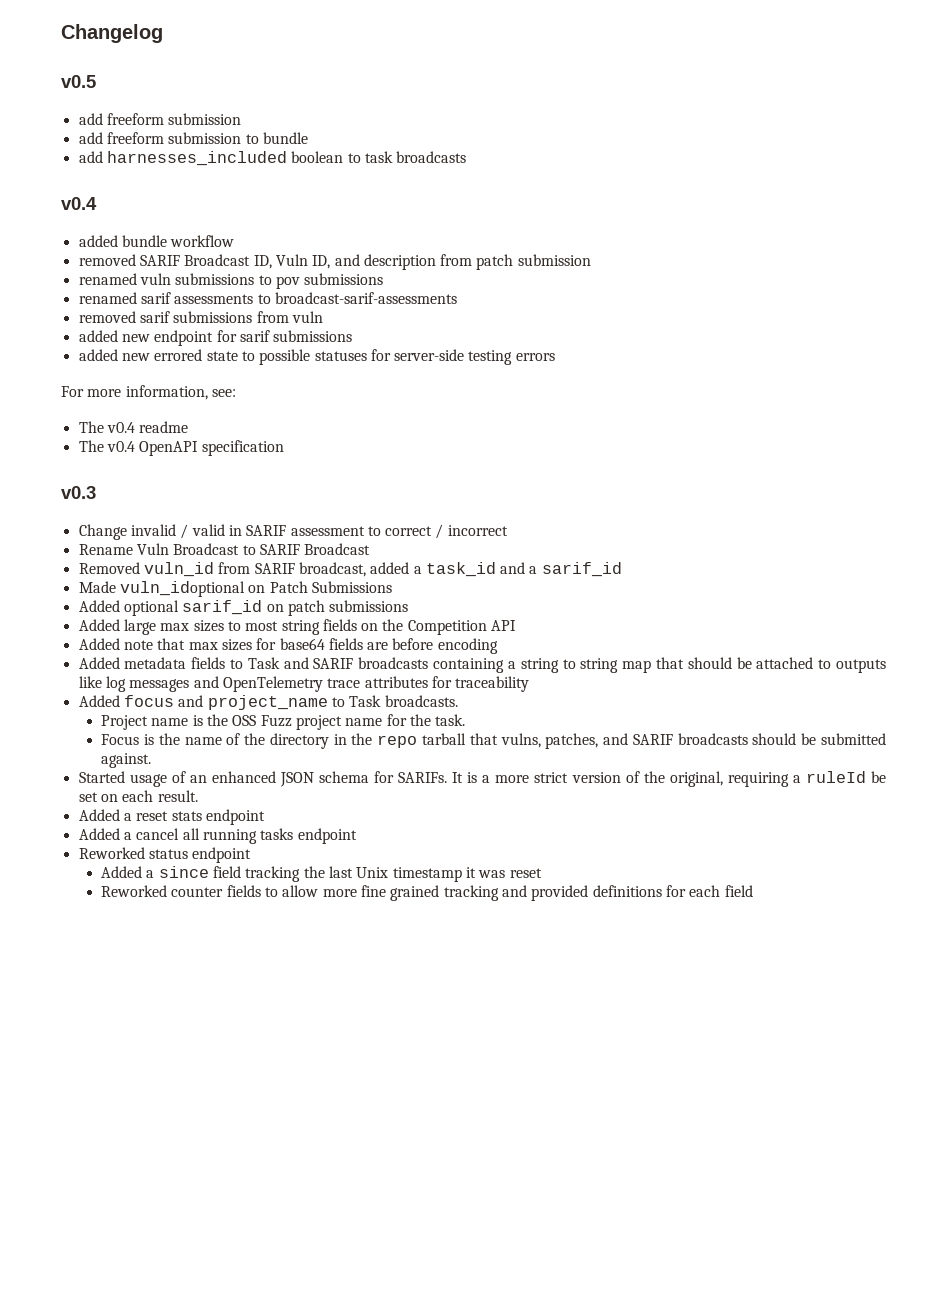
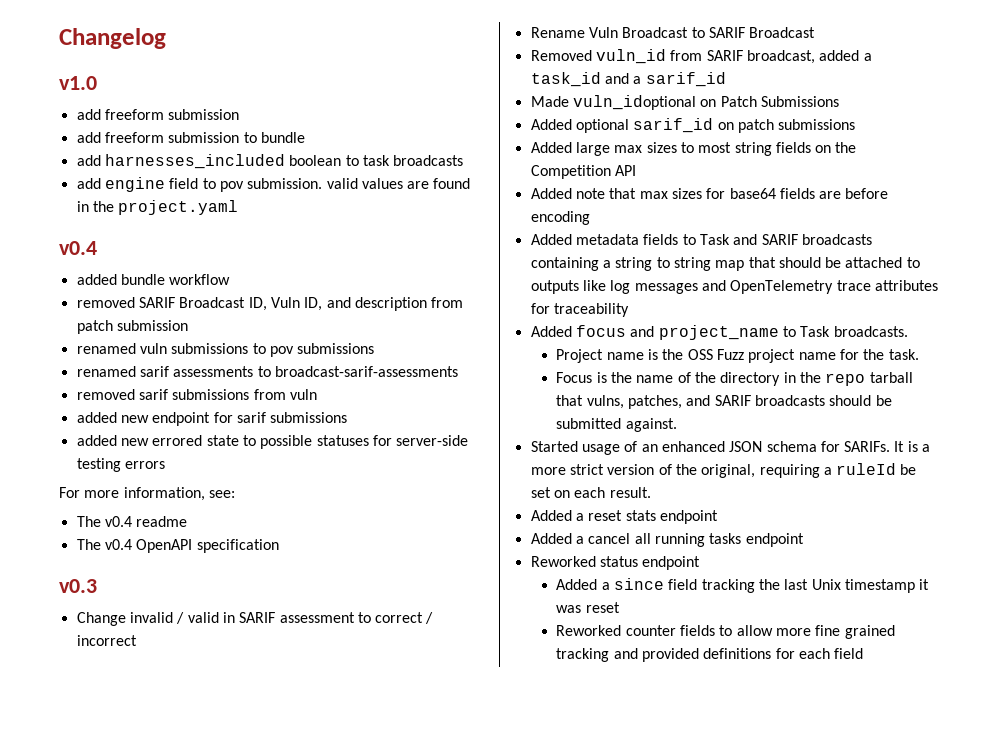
[61,75,96,88] v0.5 -> [59,76,97,90] v1.0
(467, 157) none -> [76,177,471,192] [76,200,239,215] // add engine field to pov submission. valid values are found in the project.yaml

